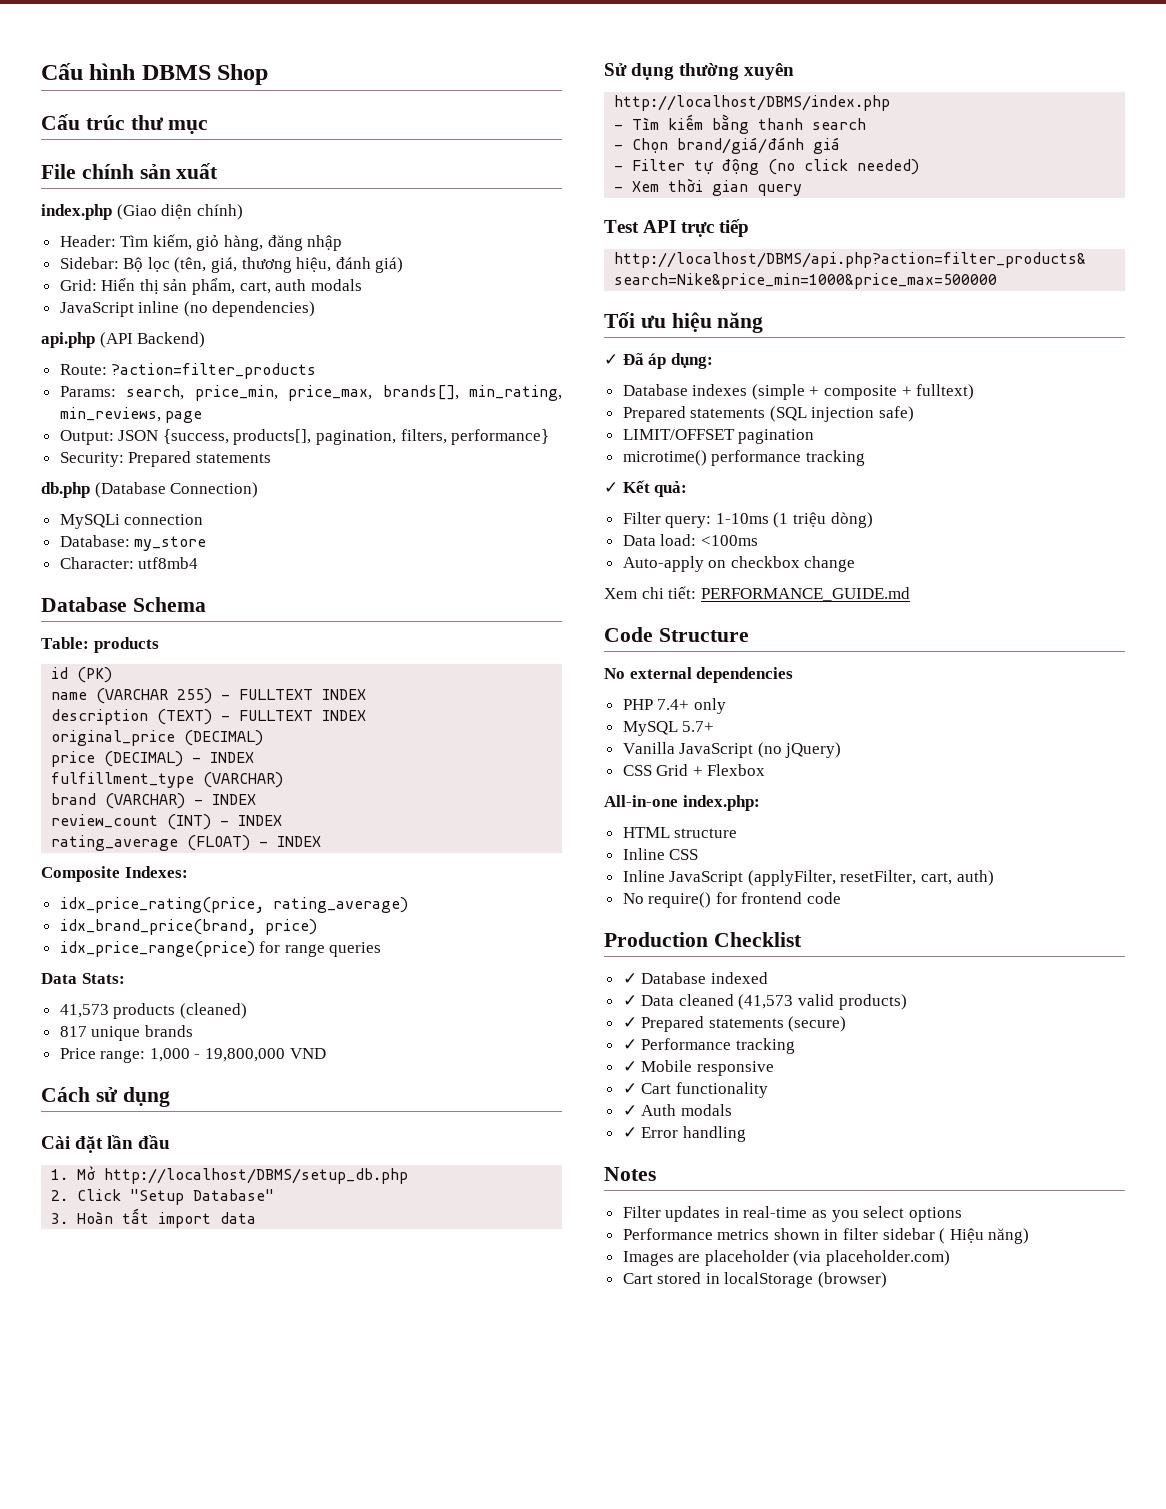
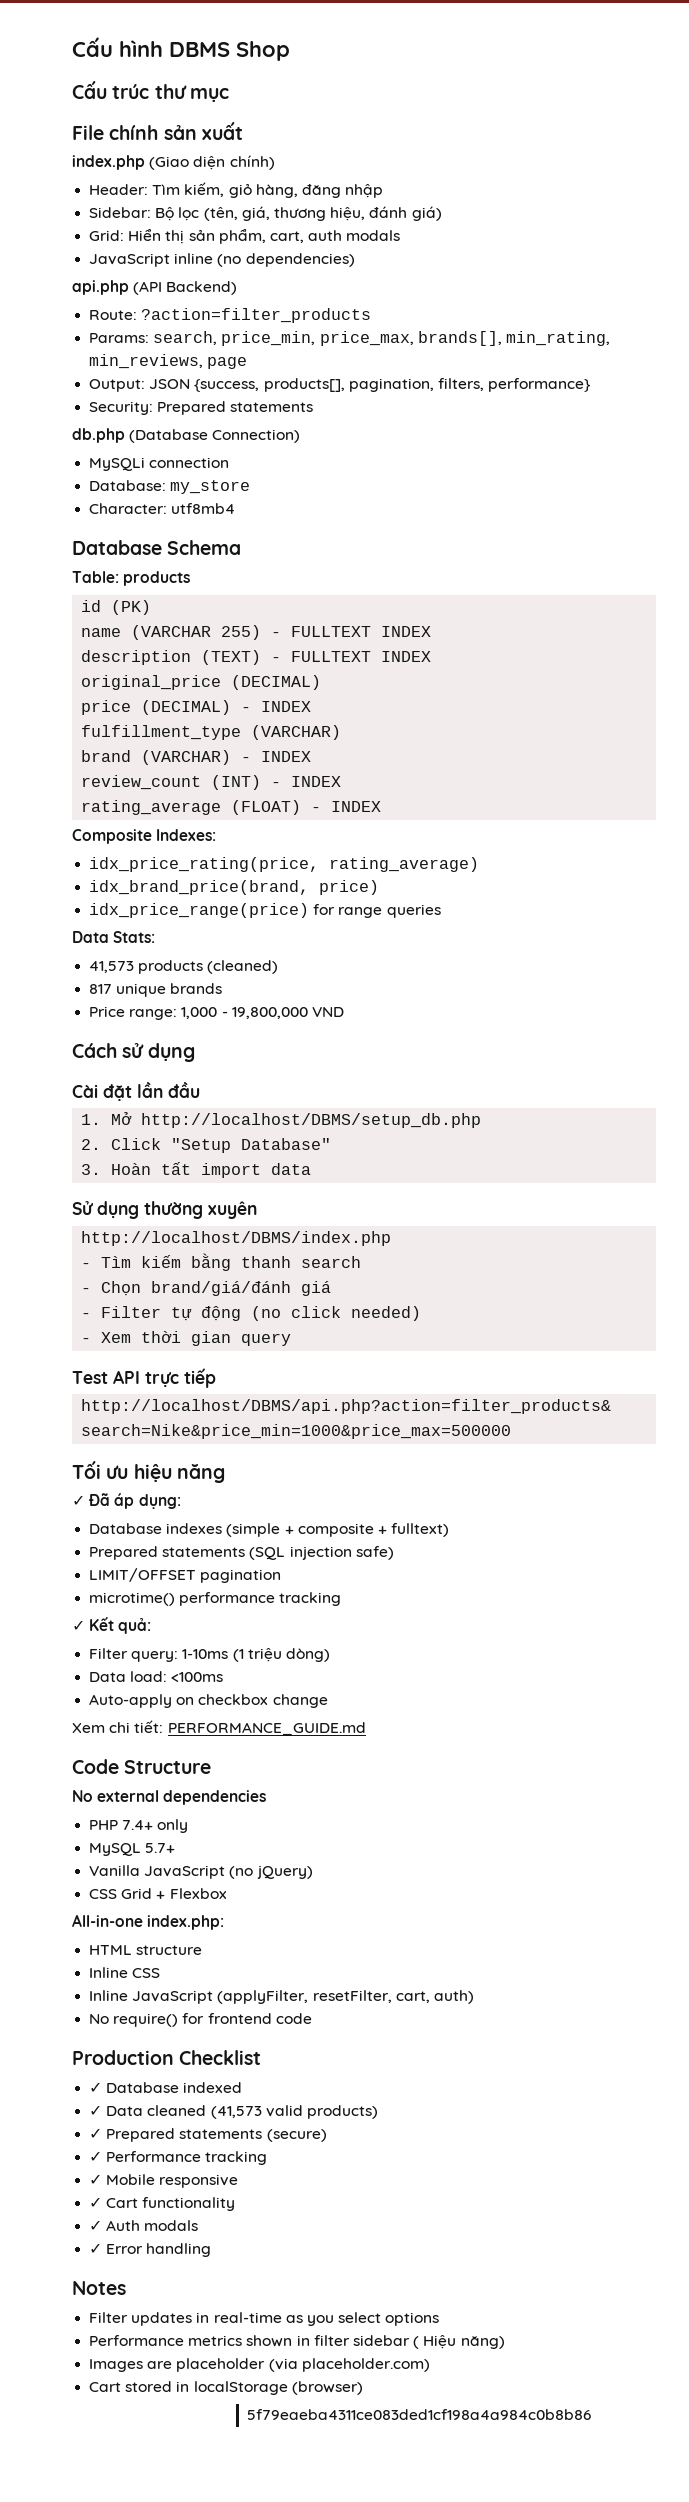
(888, 1280) none -> [247,2409,592,2420] // 5f79eaeba4311ce083ded1cf198a4a984c0b8b86

